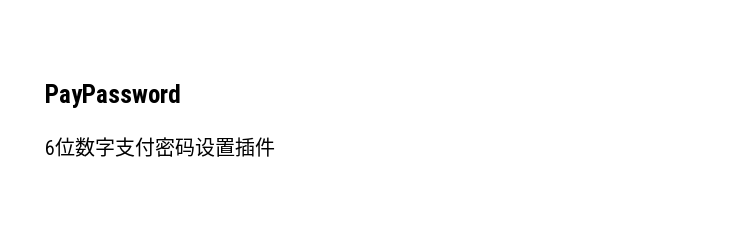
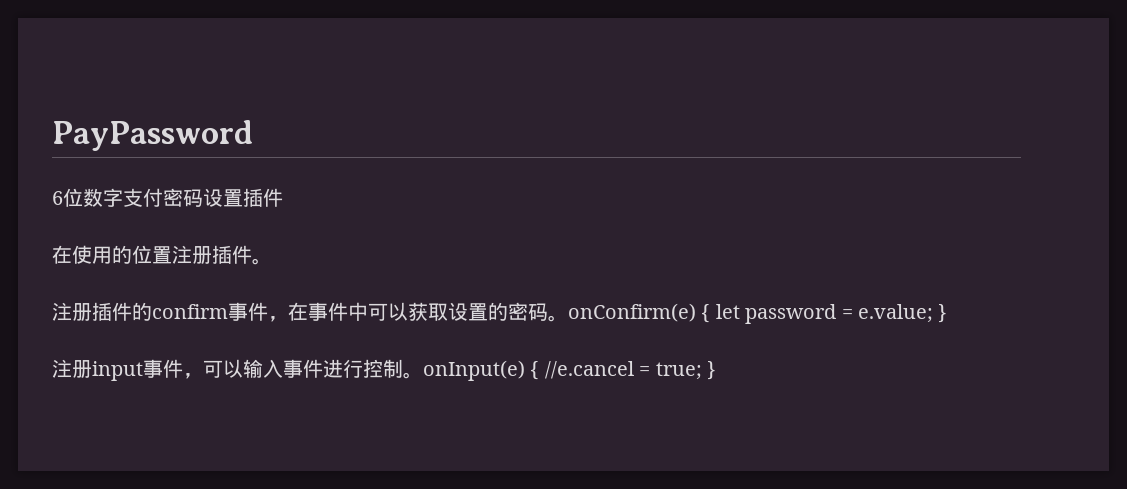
(275, 147) none -> [52,245,272,265] [52,302,948,324] [52,359,716,381] // 在使用的位置注册插件。 // 注册插件的confirm事件，在事件中可以获取设置的密码。onConfirm(e) { let password = e.value; } // 注册input事件，可以输入事件进行控制。onInput(e) { //e.cancel = true; }

